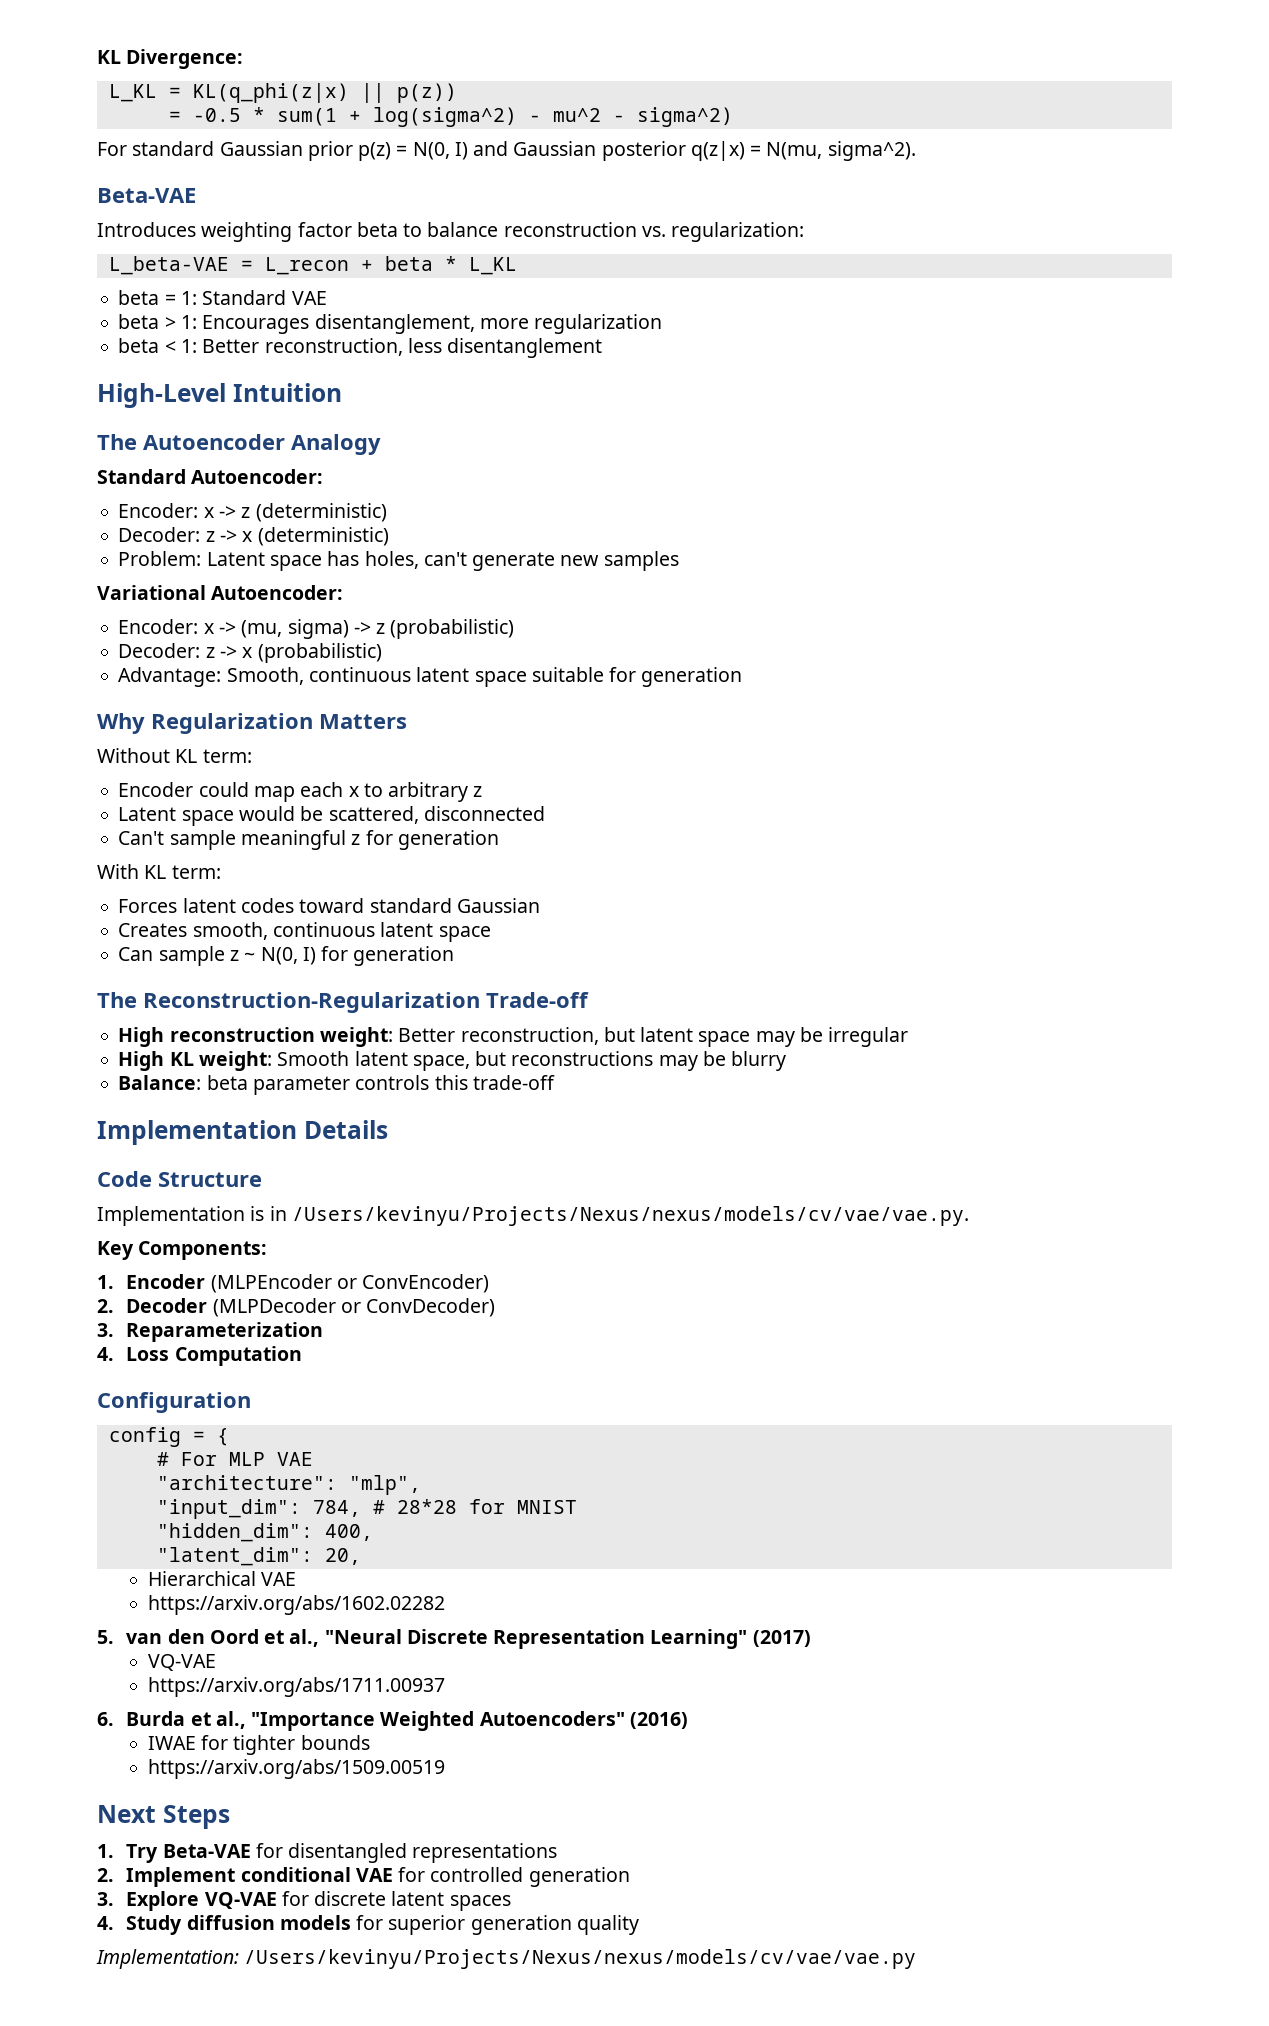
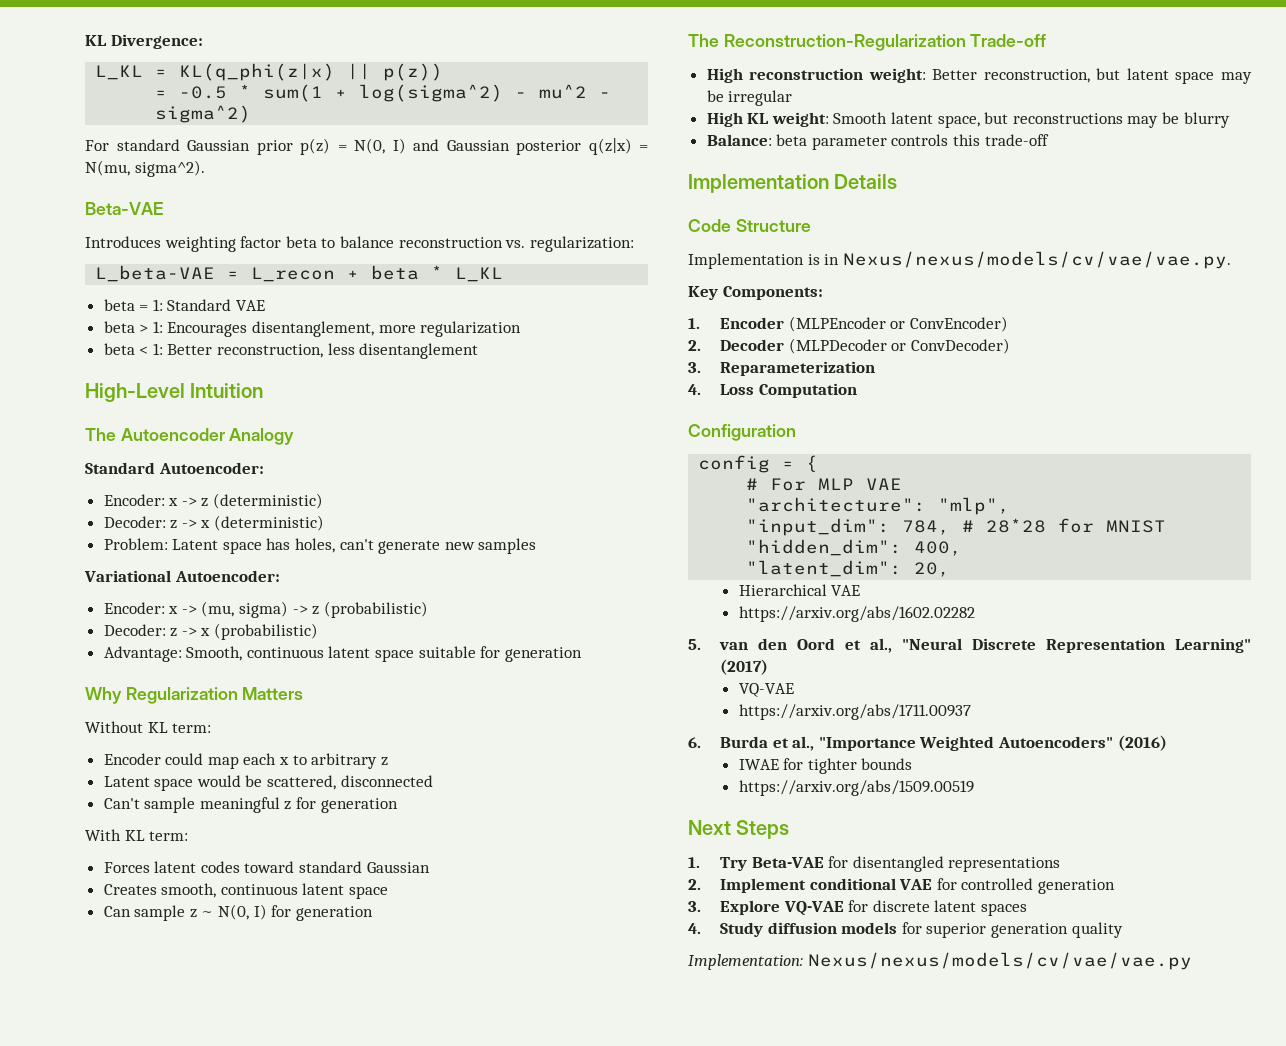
[291,1206,969,1226] /Users/kevinyu/Projects/Nexus/nexus/models/cv/vae/vae.py. -> [842,251,1231,269] Nexus/nexus/models/cv/vae/vae.py.
[244,1949,917,1969] /Users/kevinyu/Projects/Nexus/nexus/models/cv/vae/vae.py -> [807,952,1192,970] Nexus/nexus/models/cv/vae/vae.py

